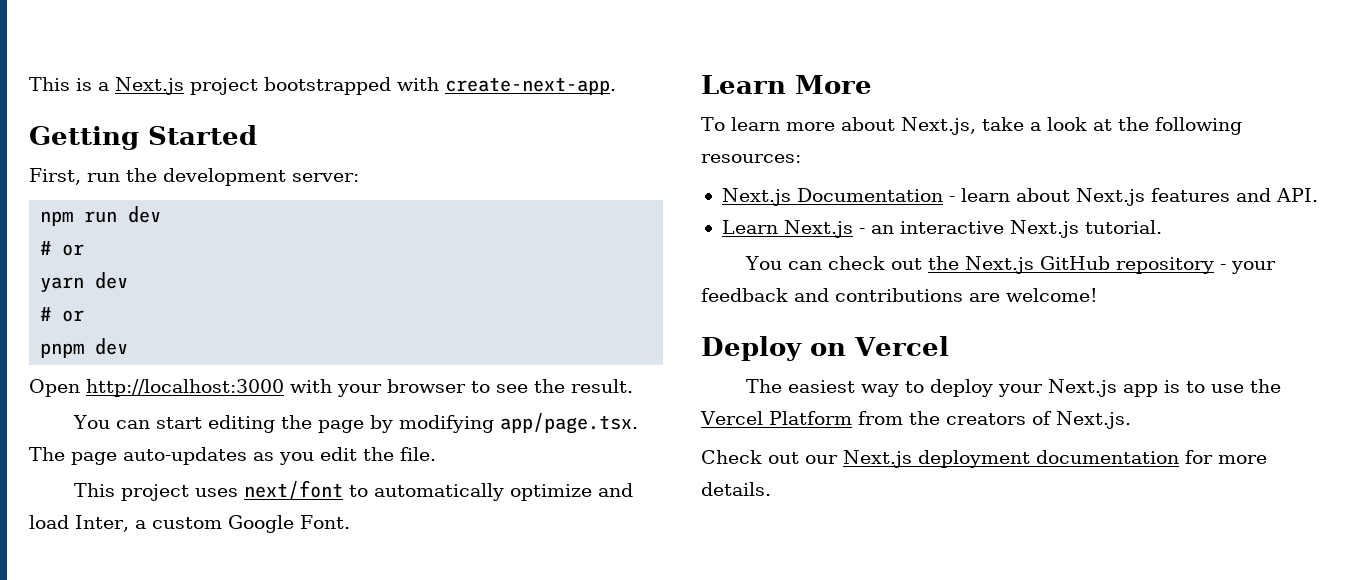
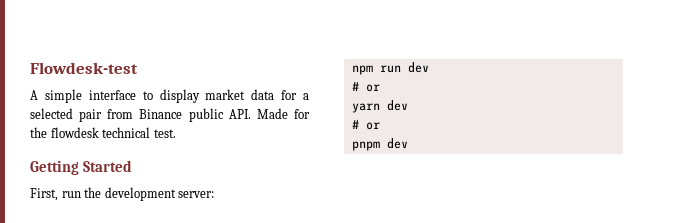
[29,77,616,95] This is a Next.js project bootstrapped with create-next-app. -> [30,62,138,74] [30,89,309,103] [30,108,310,122] [30,127,176,138] Flowdesk-test // A simple interface to display market data for a selected pair from Binance public API. Made for the flowdesk technical test.
[29,379,633,397] [72,413,638,434] [29,447,436,465] [73,480,633,501] [29,515,350,533] [701,75,872,94] [701,117,1242,135] [701,154,801,163] [721,188,1318,206] [721,220,1162,238] [744,256,1276,274] [701,288,1098,302] [701,336,949,361] [745,379,1281,397] [700,411,1131,429] [701,450,1267,468] [701,482,771,496] // Open http://localhost:3000 with your browser to see the result. // You can start editing the page by modifying app/page.tsx. The page auto-updates as you edit the file. // This project uses next/font to automatically optimize and load Inter, a custom Google Font. // Learn More // To learn more about Next.js, take a look at the following resources: // Next.js Documentation - learn about Next.js features and API. // Learn Next.js - an interactive Next.js tutorial. // You can check out the Next.js GitHub repository - your feedback and contributions are welcome! // Deploy on Vercel // The easiest way to deploy your Next.js app is to use the Vercel Platform from the creators of Next.js. // Check out our Next.js deployment documentation for more details. -> (408, 143) none

